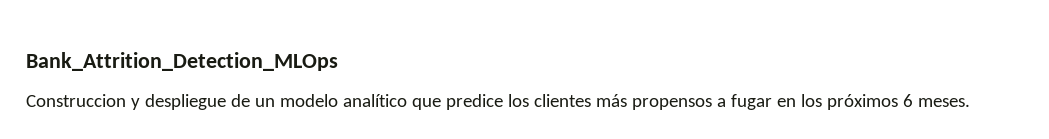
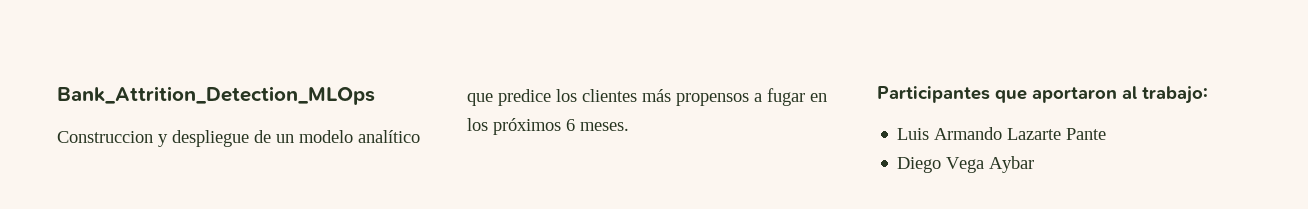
(970, 102) none -> [877,86,1208,104] [897,127,1107,140] [897,156,1035,173] // Participantes que aportaron al trabajo: // Luis Armando Lazarte Pante // Diego Vega Aybar

